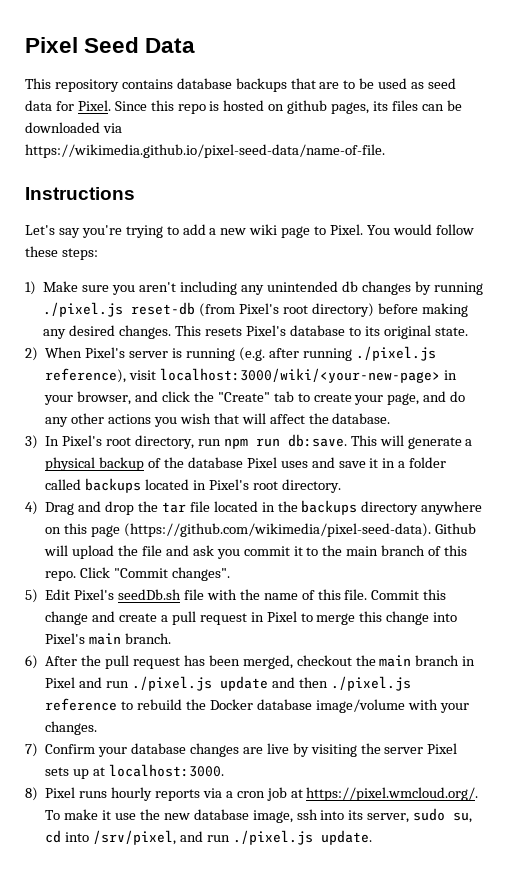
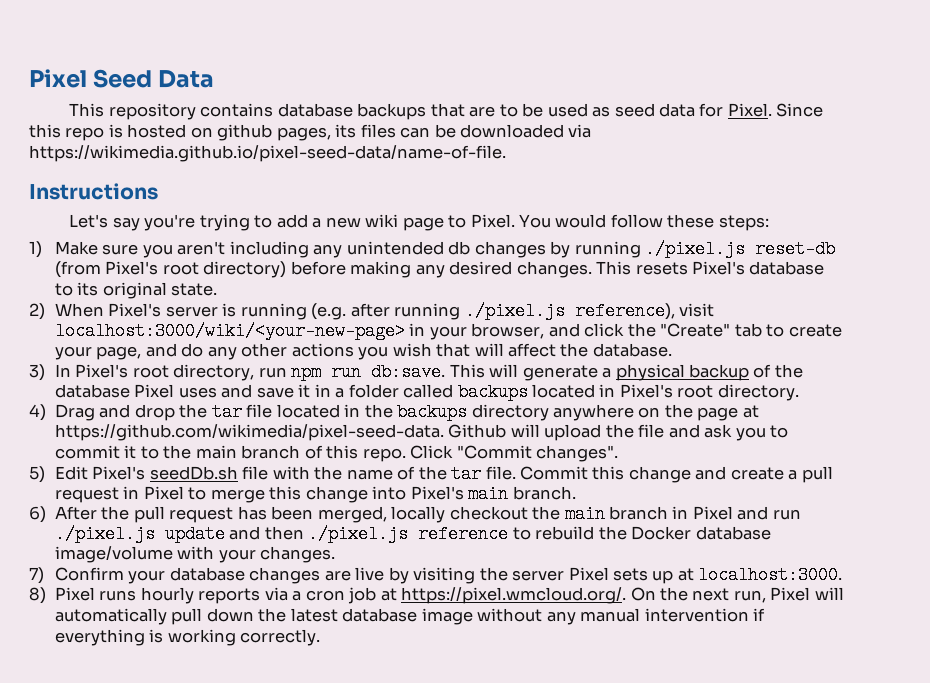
[64,523,431,537] this page (https://github.com/wikimedia/pixel-seed-data). -> [664,404,759,421] [55,424,445,441] the page at https://github.com/wikimedia/pixel-seed-data.
(240, 554) none -> [770,425,789,438] to
[317,589,341,600] this -> [418,465,482,483] the tar
(293, 662) none -> [391,506,446,523] locally
[45,808,473,823] [45,830,372,845] To make it use the new database image, ssh into its server, sudo su, cd into /srv/pixel, and run ./pixel.js update. -> [630,587,844,603] [55,608,766,625] [55,629,321,646] On the next run, Pixel will automatically pull down the latest database image without any manual intervention if everything is working correctly.

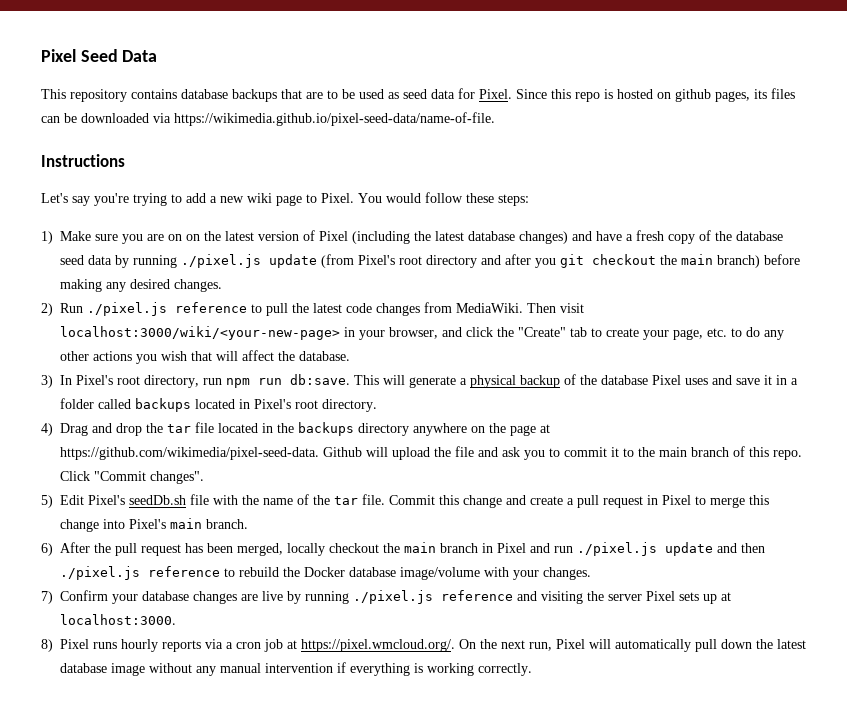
[177,240,836,258] aren't including any unintended db changes by running ./pixel.js reset-db -> [147,230,783,244] [60,254,317,268] are on on the latest version of Pixel (including the latest database changes) and have a fresh copy of the database seed data by running ./pixel.js update
[203,261,287,278] directory) -> [426,254,760,268] directory and after you git checkout the main branch)
[596,261,825,275] [55,282,218,299] [29,302,675,320] This resets Pixel's database to its original state. // 2) When Pixel's server is running (e.g. after running ./pixel.js reference), -> [41,302,556,316] // 2) Run ./pixel.js reference to pull the latest code changes from MediaWiki. Then
[145,343,177,357] and -> [707,328,742,337] etc. to
(409, 575) none -> [305,590,537,604] running ./pixel.js reference and

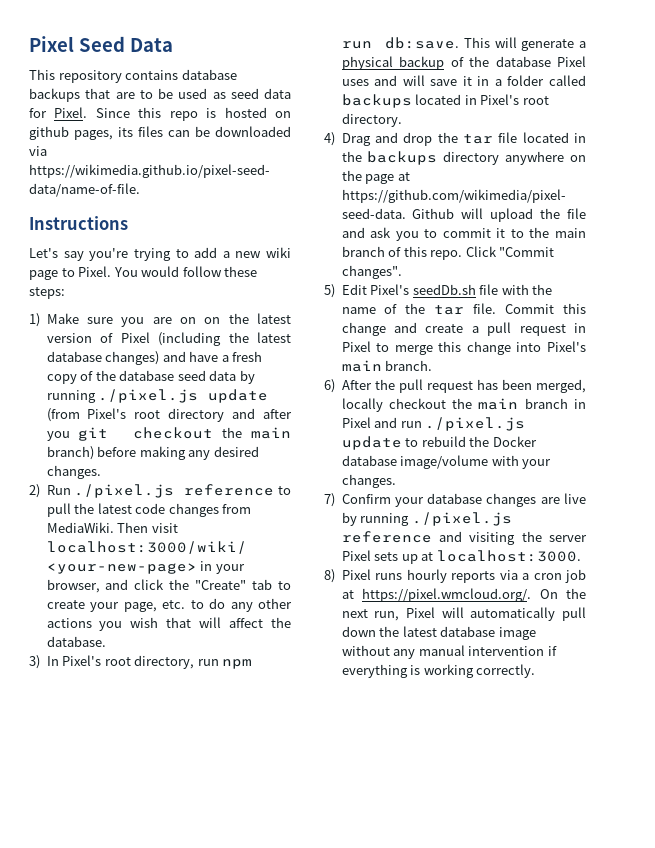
(732, 380) none -> [402,75,425,86] will
[717,543,765,553] [60,566,220,580] and then ./pixel.js reference -> (402, 443) none

